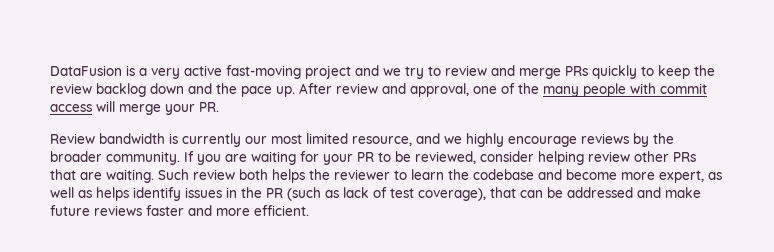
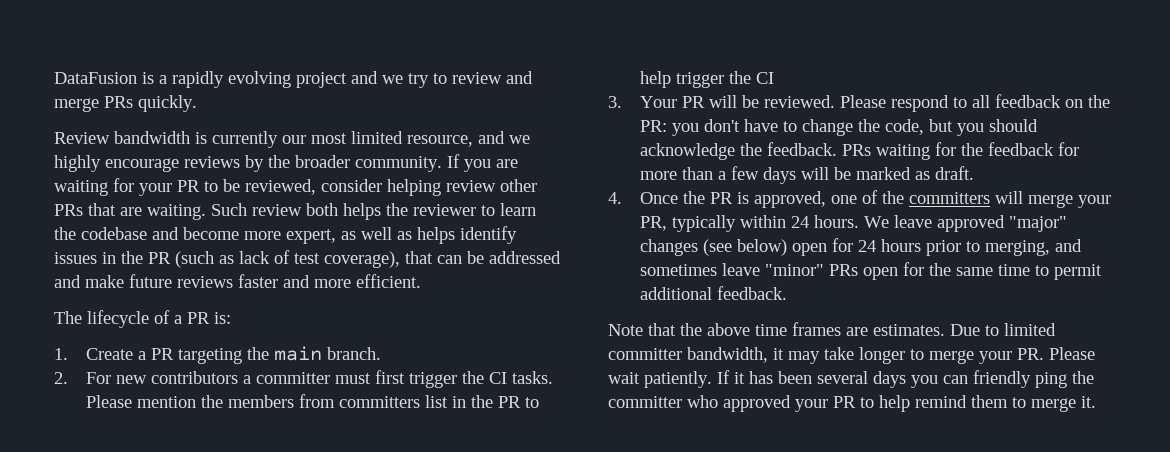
[151,65,301,79] very active fast-moving -> [172,71,291,88] rapidly evolving
[592,65,715,79] [50,83,707,97] [50,101,219,115] quickly to keep the review backlog down and the pace up. After review and approval, one of the many people with commit access will merge your PR. -> [138,95,197,112] quickly.
(309, 210) none -> [54,310,231,328] [54,346,382,364] [54,370,554,388] [86,394,540,408] [640,71,775,88] [608,94,1111,112] [640,119,1039,136] [640,142,1080,160] [640,166,975,184] [608,190,1112,208] [640,215,1068,232] [640,238,1083,256] [640,262,1103,280] [640,286,788,300] [608,322,1056,336] [608,347,1095,364] [608,370,1094,388] [608,395,1096,412] // The lifecycle of a PR is: // 1. Create a PR targeting the main branch. // 2. For new contributors a committer must first trigger the CI tasks. Please mention the members from committers list in the PR to help trigger the CI // 3. Your PR will be reviewed. Please respond to all feedback on the PR: you don't have to change the code, but you should acknowledge the feedback. PRs waiting for the feedback for more than a few days will be marked as draft. // 4. Once the PR is approved, one of the committers will merge your PR, typically within 24 hours. We leave approved "major" changes (see below) open for 24 hours prior to merging, and sometimes leave "minor" PRs open for the same time to permit additional feedback. // Note that the above time frames are estimates. Due to limited committer bandwidth, it may take longer to merge your PR. Please wait patiently. If it has been several days you can friendly ping the committer who approved your PR to help remind them to merge it.

